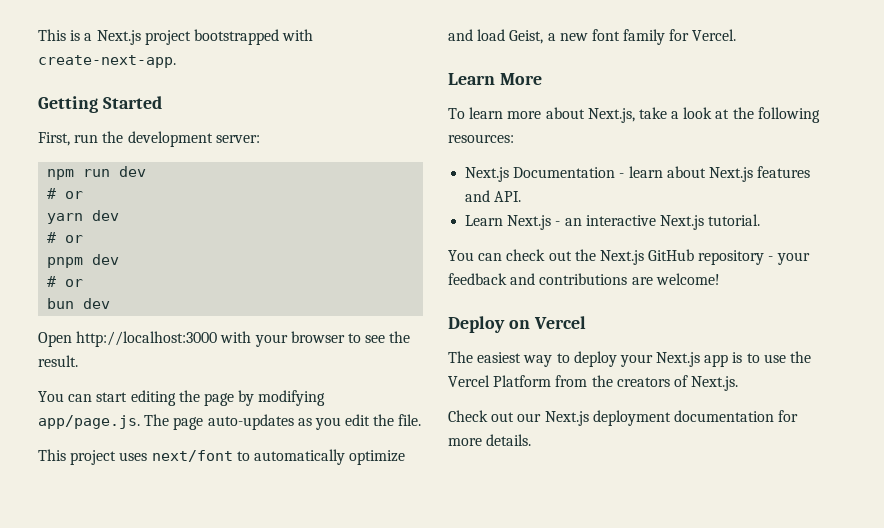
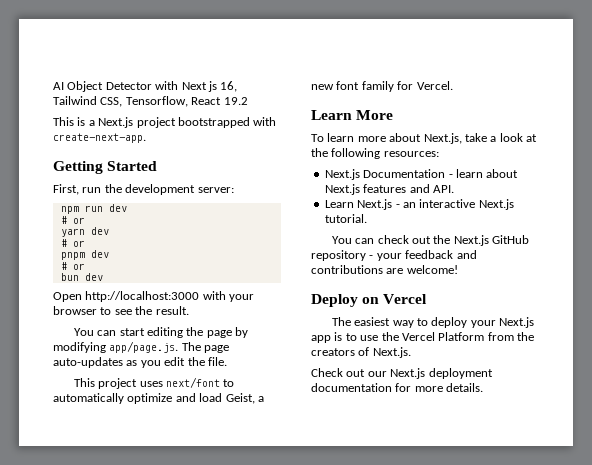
(38, 35) none -> [53,81,238,92] [53,96,248,107] AI Object Detector with Next js 16, Tailwind CSS, Tensorflow, React 19.2 //

